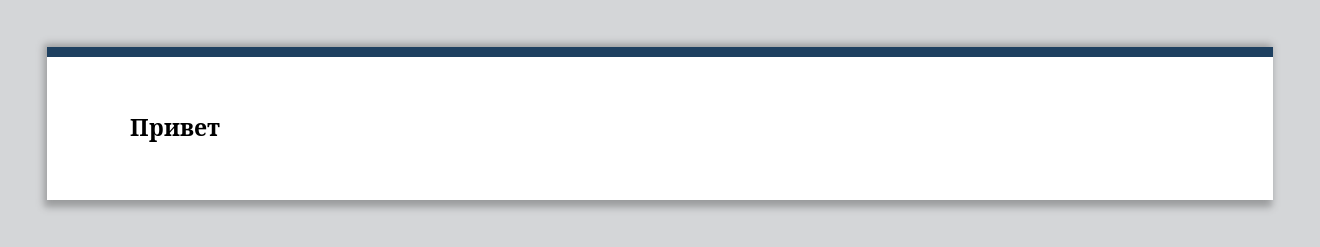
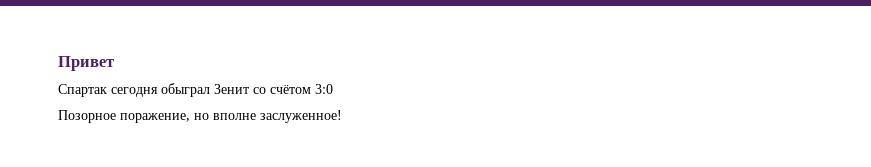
(220, 130) none -> [58,83,333,97] [58,110,342,123] // Спартак сегодня обыграл Зенит со счётом 3:0 // Позорное поражение, но вполне заслуженное!

